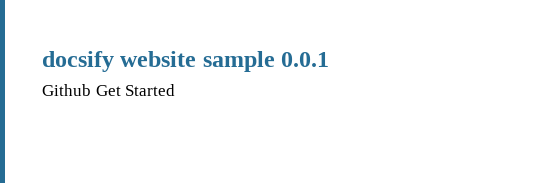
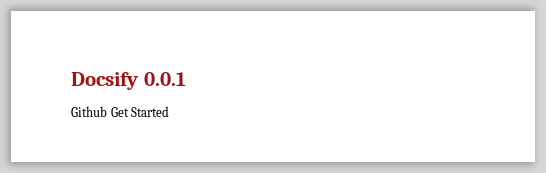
[42,51,275,72] docsify website sample -> [71,72,138,90] Docsify

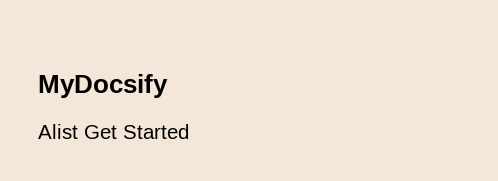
[71,72,186,90] [71,106,107,117] Docsify 0.0.1 // Github -> [38,74,168,98] [38,124,78,139] MyDocsify // Alist

